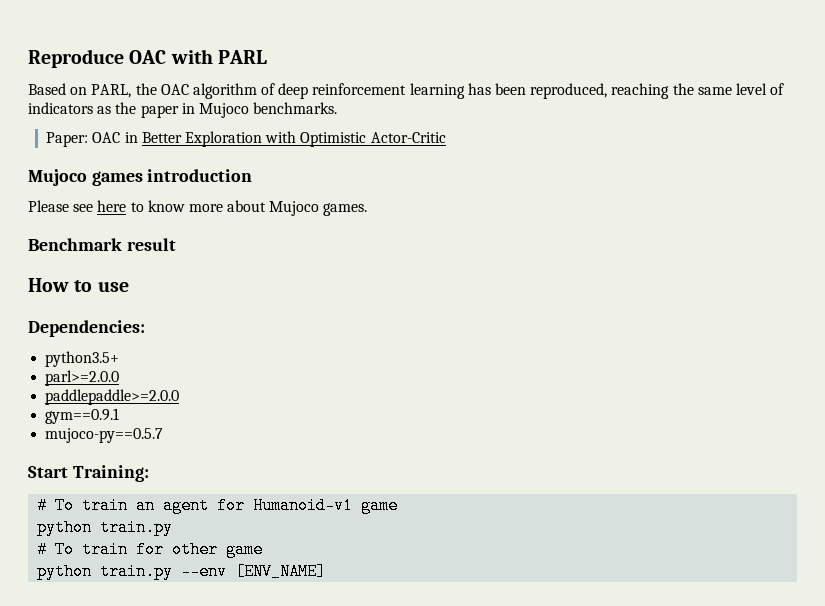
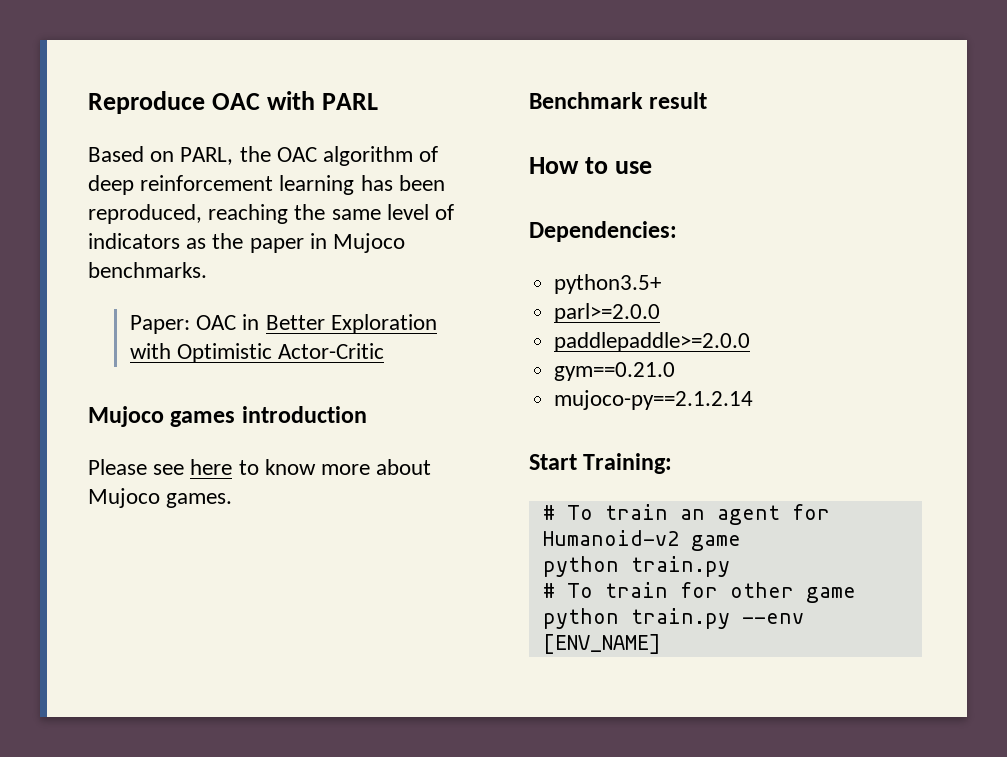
[45,408,120,424] [45,428,164,443] gym==0.9.1 // mujoco-py==0.5.7 -> [554,362,676,381] [554,390,754,410] gym==0.21.0 // mujoco-py==2.1.2.14
[253,497,354,514] Humanoid-v1 -> [542,530,679,546] Humanoid-v2

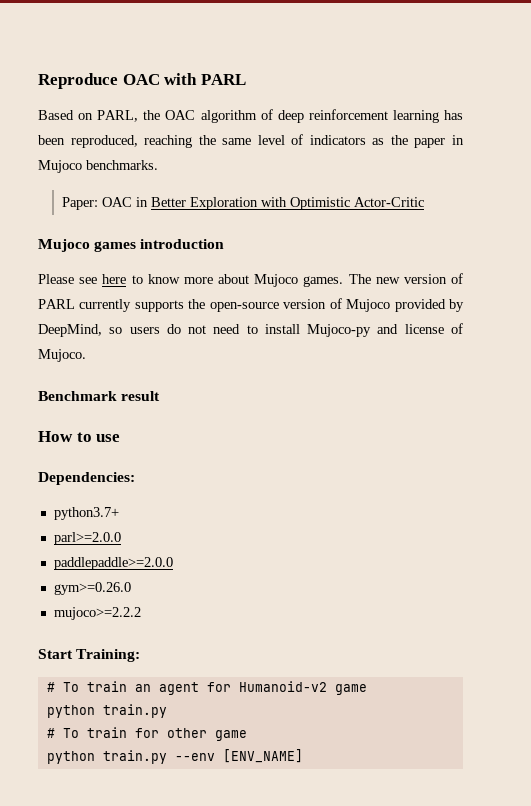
(233, 500) none -> [348,273,464,284] [38,298,465,312] [38,323,463,337] [38,349,86,362] The new version of PARL currently supports the open-source version of Mujoco provided by DeepMind, so users do not need to install Mujoco-py and license of Mujoco.
[554,274,662,294] python3.5+ -> [53,507,119,520] python3.7+
[554,362,676,381] [554,390,754,410] gym==0.21.0 // mujoco-py==2.1.2.14 -> [53,582,131,595] [53,607,141,620] gym>=0.26.0 // mujoco>=2.2.2

